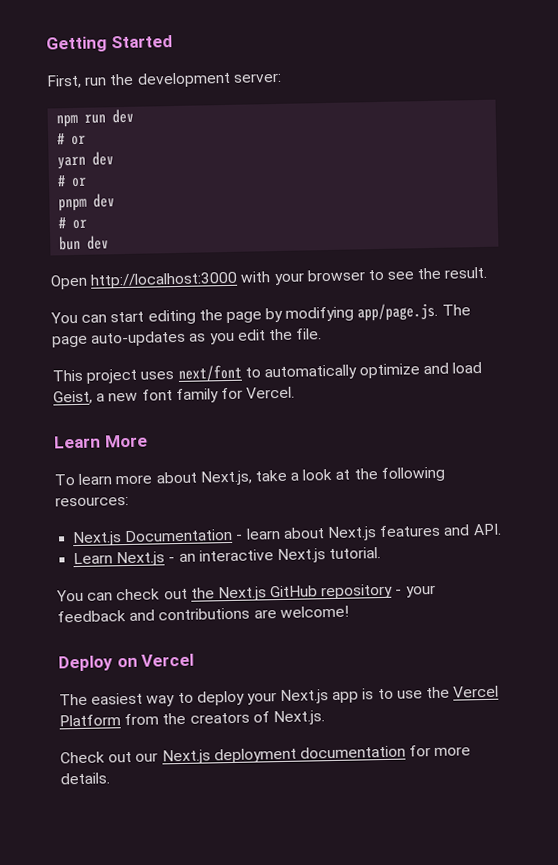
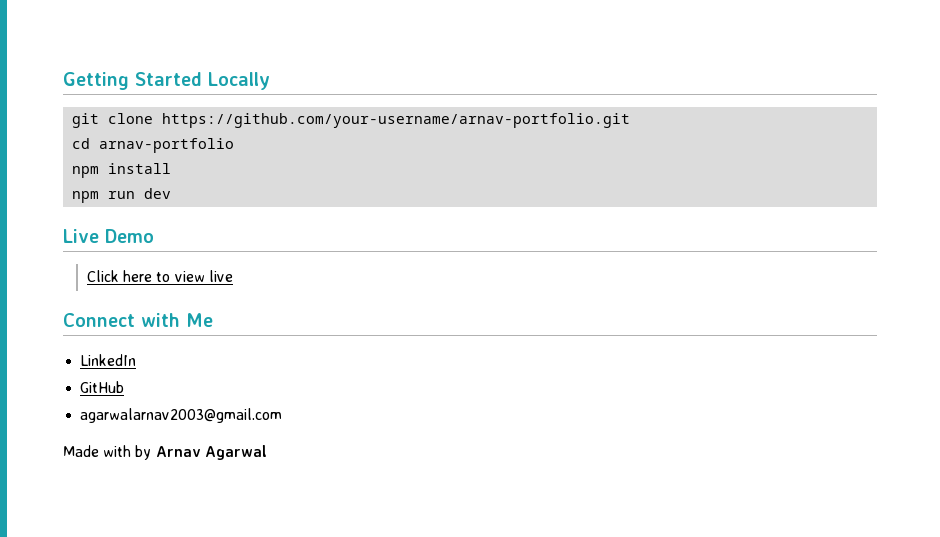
[46,71,282,89] [56,108,135,128] [57,133,87,146] [57,151,115,170] [57,175,88,188] [58,193,116,212] [58,217,88,230] [59,235,110,251] [50,266,488,290] [50,302,471,325] [52,328,323,348] [52,361,483,384] [53,386,296,405] [54,434,148,449] [54,466,445,486] [55,495,129,507] [72,523,502,547] [73,547,382,567] [56,583,436,602] [57,605,349,623] [58,653,195,672] [59,685,500,707] [59,710,325,727] [60,745,472,765] [60,772,110,785] // First, run the development server: // npm run dev // # or // yarn dev // # or // pnpm dev // # or // bun dev // Open http://localhost:3000 with your browser to see the result. // You can start editing the page by modifying app/page.js. The page auto-updates as you edit the file. // This project uses next/font to automatically optimize and load Geist, a new font family for Vercel. // Learn More // To learn more about Next.js, take a look at the following resources: // Next.js Documentation - learn about Next.js features and API. // Learn Next.js - an interactive Next.js tutorial. // You can check out the Next.js GitHub repository - your feedback and contributions are welcome! // Deploy on Vercel // The easiest way to deploy your Next.js app is to use the Vercel Platform from the creators of Next.js. // Check out our Next.js deployment documentation for more details. -> [208,72,270,90] [72,113,631,128] [72,138,235,153] [72,163,172,178] [72,188,172,203] [63,229,154,243] [86,270,233,282] [63,313,213,327] [80,354,137,366] [80,381,125,393] [80,408,283,423] [63,445,267,460] Locally // git clone https://github.com/your-username/arnav-portfolio.git // cd arnav-portfolio // npm install // npm run dev // Live Demo // Click here to view live // Connect with Me // LinkedIn // GitHub // agarwalarnav2003@gmail.com // Made with by Arnav Agarwal

